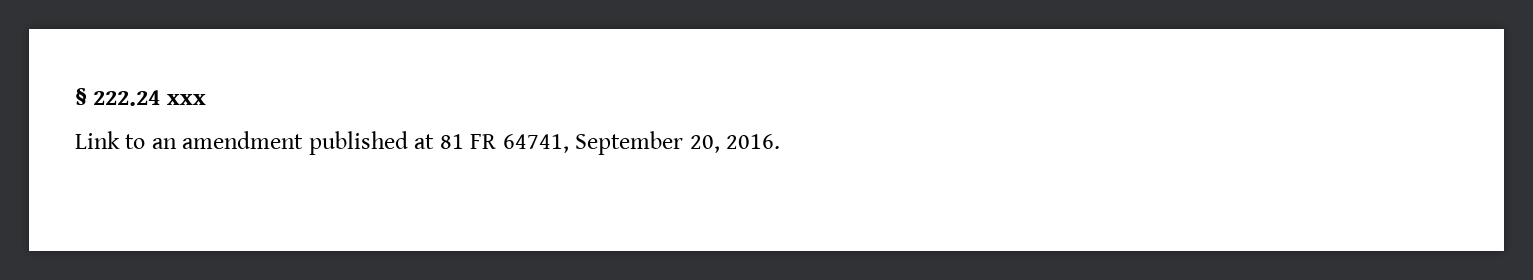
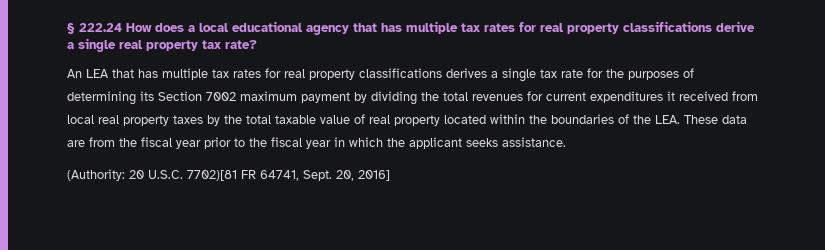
[166,94,206,105] [75,131,781,155] xxx // Link to an amendment published at 81 FR 64741, September 20, 2016. -> [126,21,755,35] [67,38,257,52] [67,68,694,82] [67,91,758,105] [67,114,747,126] [67,137,566,149] [67,169,390,181] How does a local educational agency that has multiple tax rates for real property classifications derive a single real property tax rate? // An LEA that has multiple tax rates for real property classifications derives a single tax rate for the purposes of determining its Section 7002 maximum payment by dividing the total revenues for current expenditures it received from local real property taxes by the total taxable value of real property located within the boundaries of the LEA. These data are from the fiscal year prior to the fiscal year in which the applicant seeks assistance. // (Authority: 20 U.S.C. 7702)[81 FR 64741, Sept. 20, 2016]

